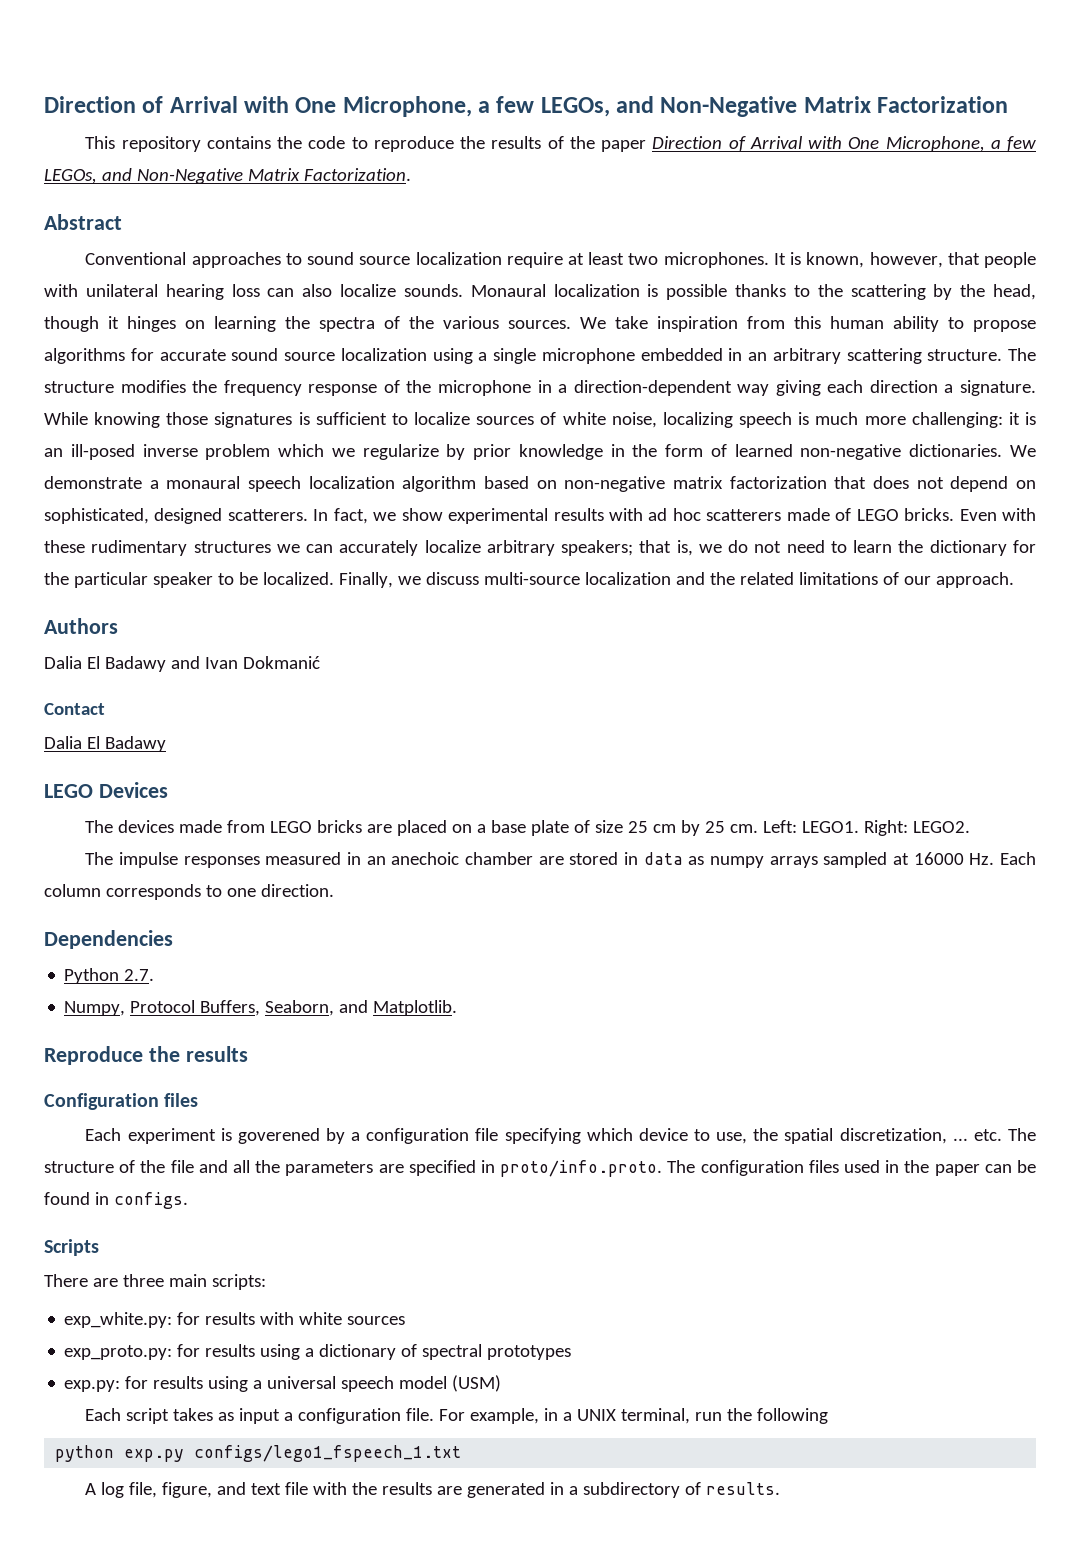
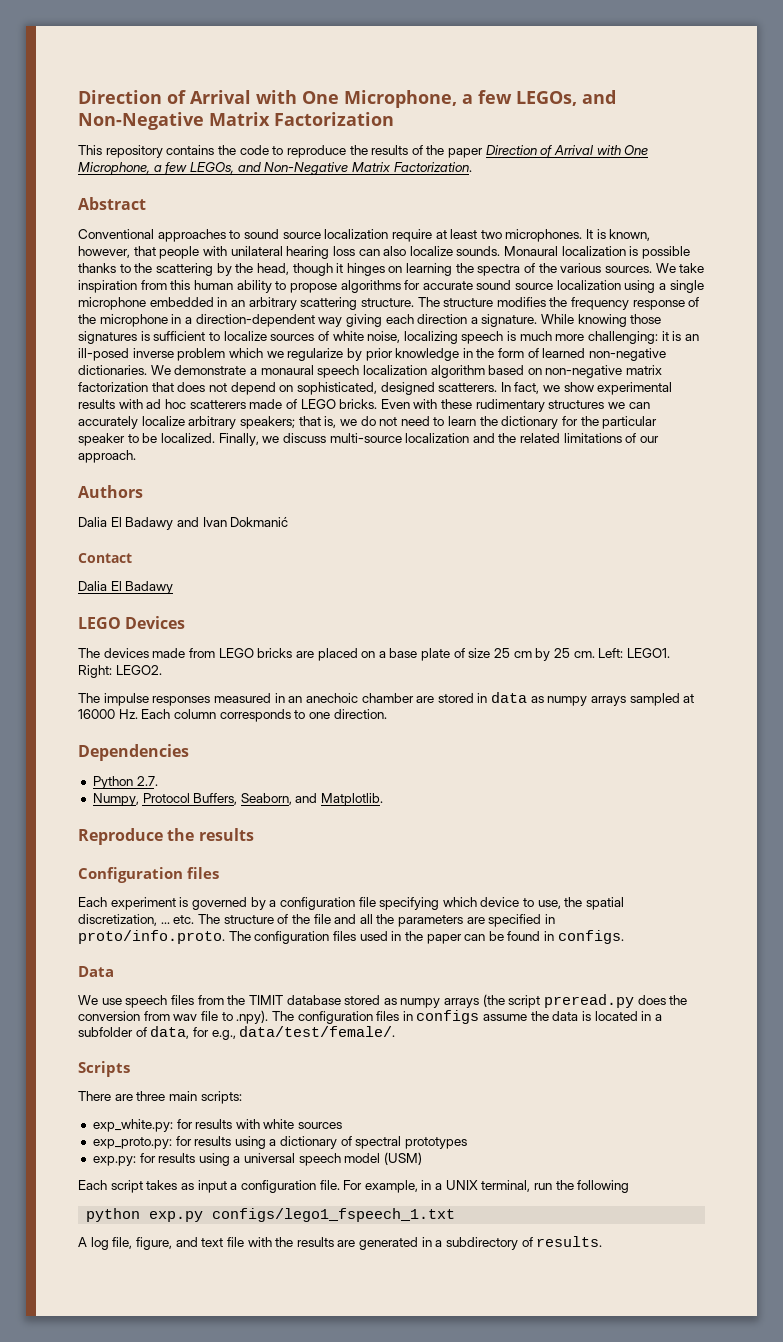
[237,1128,320,1144] goverened -> [191,897,247,910] governed
(188, 1200) none -> [78,966,114,977] [78,994,688,1008] [78,1010,662,1024] [78,1026,396,1040] // Data // We use speech files from the TIMIT database stored as numpy arrays (the script preread.py does the conversion from wav file to .npy). The configuration files in configs assume the data is located in a subfolder of data, for e.g., data/test/female/.

